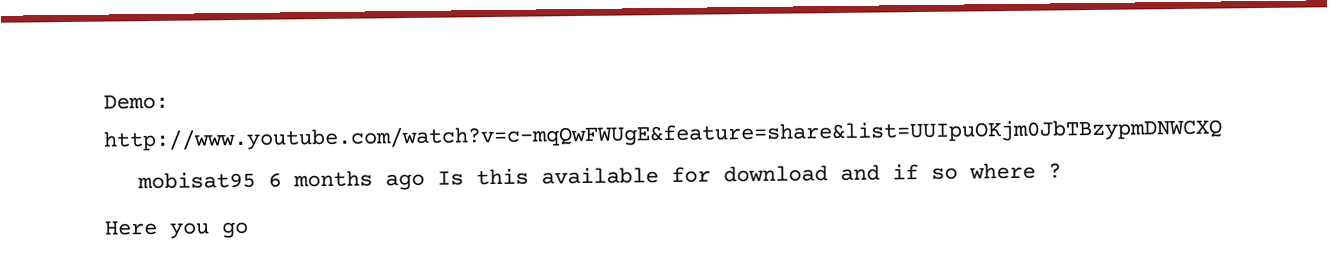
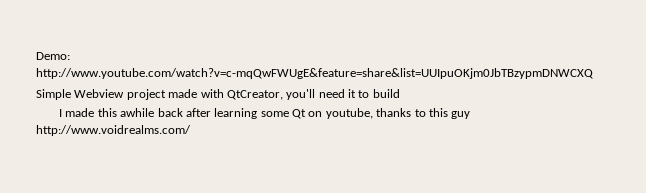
[136,162,1062,191] [104,219,249,239] mobisat95 6 months ago Is this available for download and if so where ? // Here you go -> [36,89,400,100] [59,108,471,119] [36,125,191,136] Simple Webview project made with QtCreator, you'll need it to build // I made this awhile back after learning some Qt on youtube, thanks to this guy http://www.voidrealms.com/

